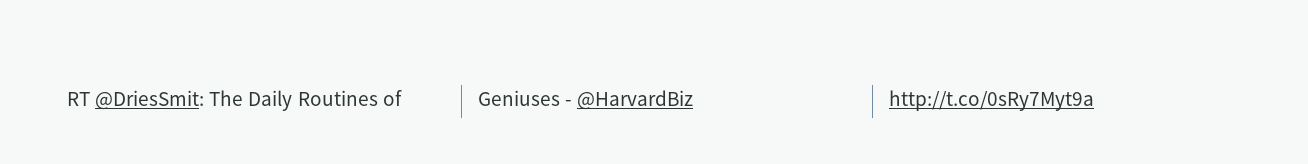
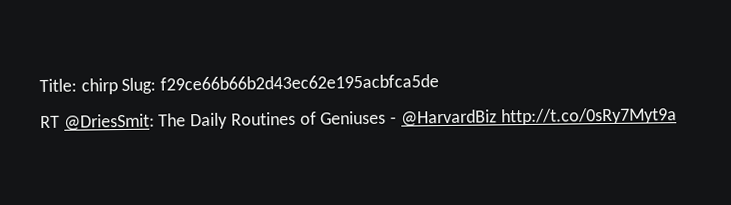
(67, 99) none -> [39,74,440,95] Title: chirp Slug: f29ce66b66b2d43ec62e195acbfca5de //

